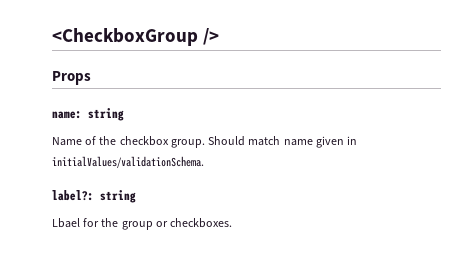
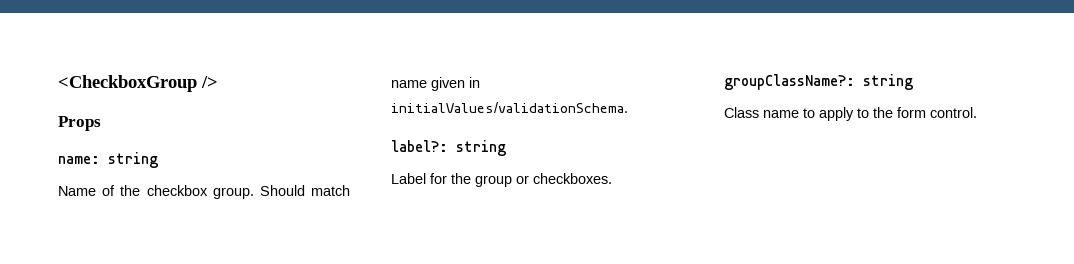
[52,218,80,228] Lbael -> [391,173,426,184] Label
(233, 223) none -> [724,74,913,90] [724,107,977,121] // groupClassName?: string // Class name to apply to the form control.

